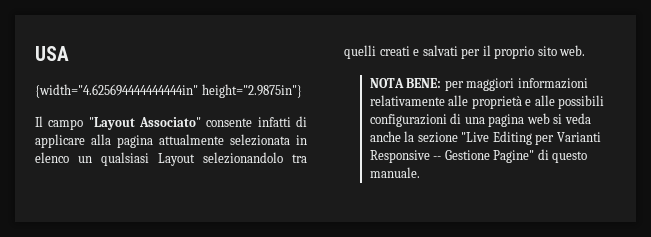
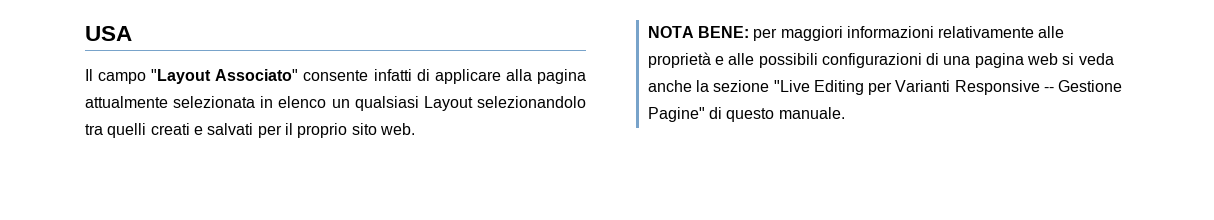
[35,84,302,98] // {width="4.625694444444444in" height="2.9875in"} -> (132, 33) none

